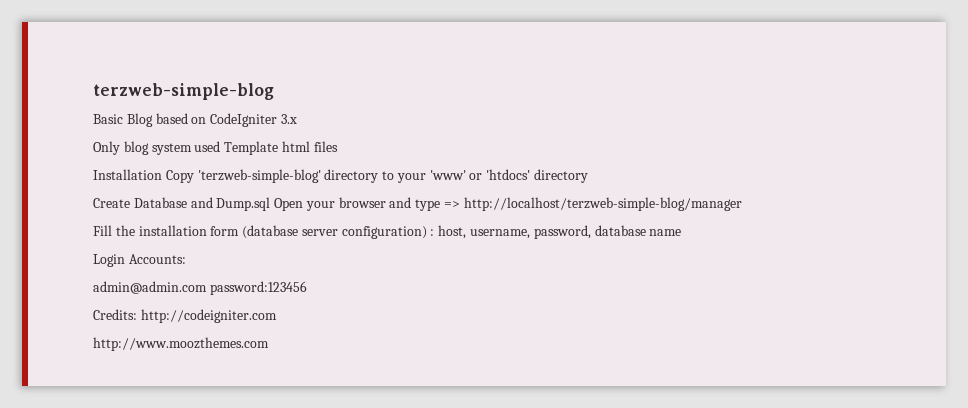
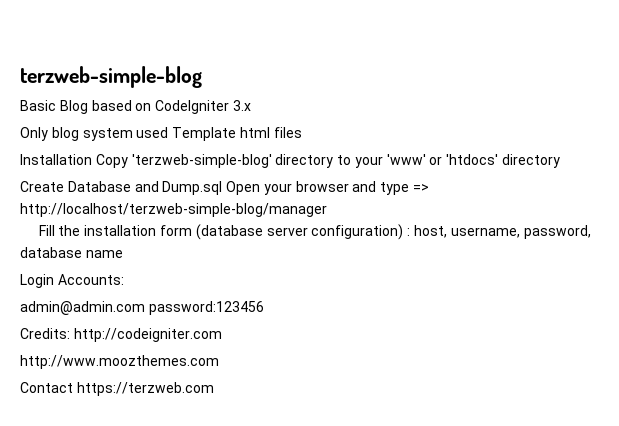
(269, 344) none -> [20,382,214,396] // Contact https://terzweb.com

